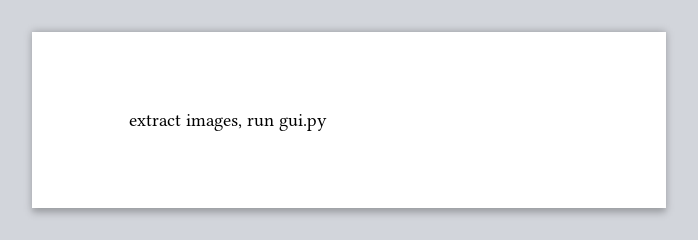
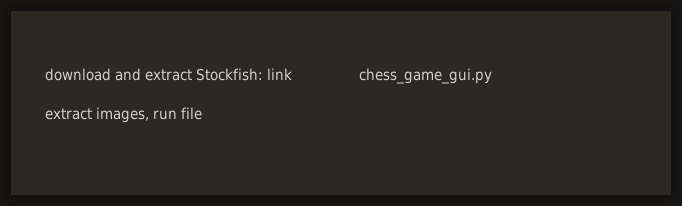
(129, 120) none -> [45,68,292,81] download and extract Stockfish: link //
[279,114,327,131] gui.py -> [181,107,202,120] [359,68,492,84] file chess_game_gui.py

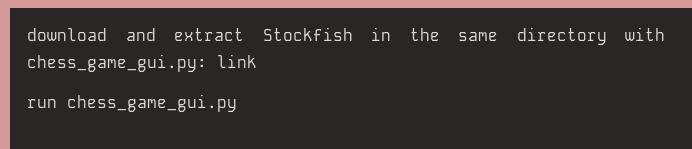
[196,68,292,81] [45,107,202,123] Stockfish: link // extract images, run file -> [262,27,665,45] [27,54,257,72] [27,99,57,108] Stockfish in the same directory with chess_game_gui.py: link // run

